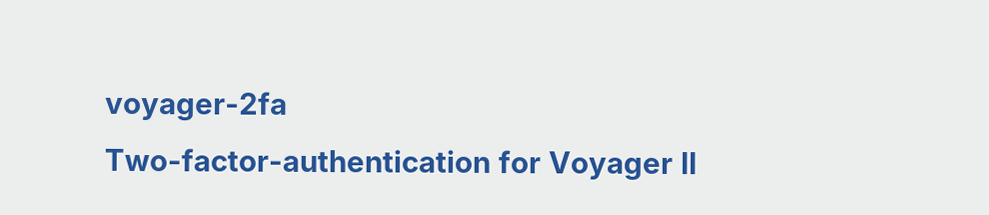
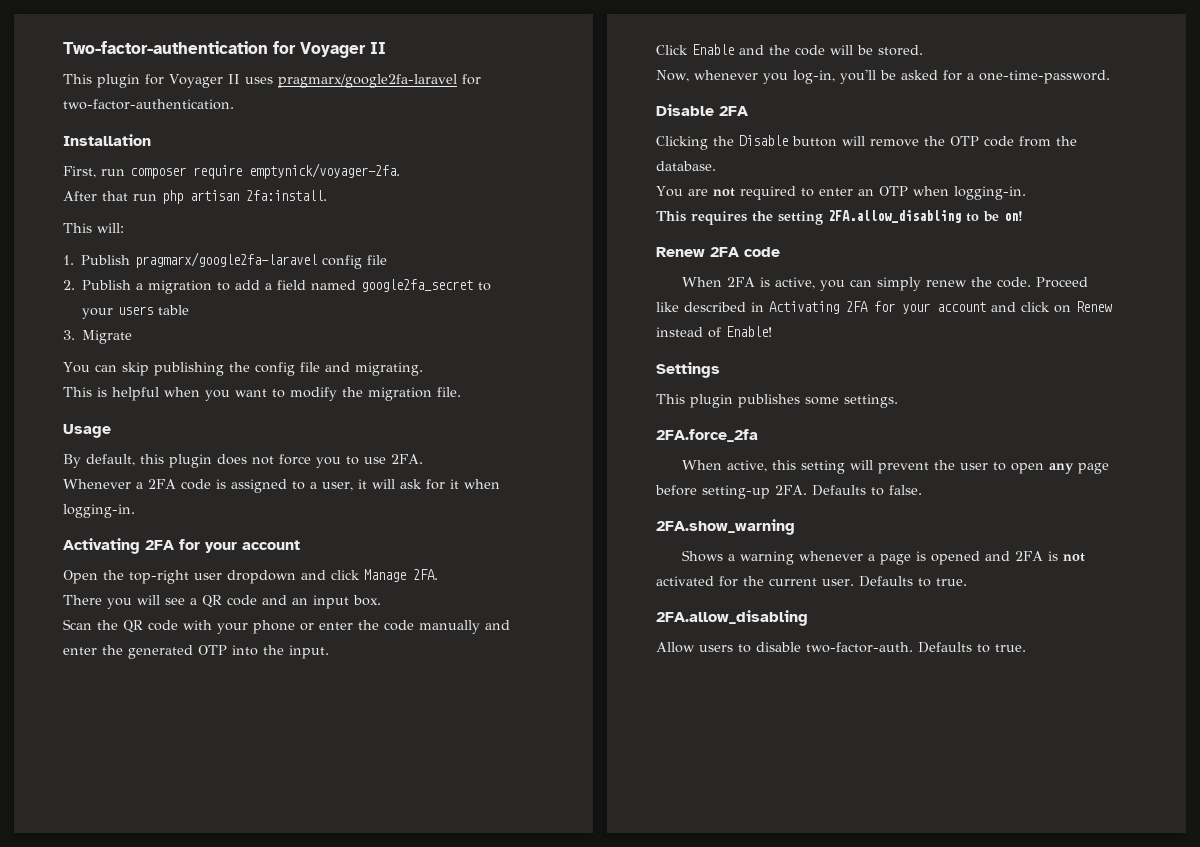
[104,90,288,122] voyager-2fa // -> (63, 47) none
(697, 163) none -> [63,74,481,88] [63,99,234,110] [63,134,151,146] [63,163,400,179] [63,190,327,204] [63,223,124,233] [63,252,388,269] [63,279,492,294] [82,305,190,319] [63,330,133,344] [63,362,423,376] [63,387,461,401] [63,424,111,438] [63,454,423,468] [63,479,500,493] [63,504,135,518] [63,538,300,554] [63,569,438,584] [63,595,381,609] [63,619,510,634] [63,645,329,659] [656,44,923,56] [656,69,1110,84] [656,104,748,116] [656,135,1077,150] [656,161,716,171] [656,186,1026,200] [656,210,1023,225] [656,247,780,257] [682,277,1089,291] [656,301,1112,314] [656,326,772,338] [656,362,720,378] [656,394,898,408] [656,429,758,442] [682,460,1110,474] [655,485,922,499] [656,519,795,535] [682,550,1086,565] [656,576,967,587] [656,610,808,626] [656,642,1026,653] // This plugin for Voyager II uses pragmarx/google2fa-laravel for two-factor-authentication. // Installation // First, run composer require emptynick/voyager-2fa. // After that run php artisan 2fa:install. // This will: // 1. Publish pragmarx/google2fa-laravel config file // 2. Publish a migration to add a field named google2fa_secret to your users table // 3. Migrate // You can skip publishing the config file and migrating. // This is helpful when you want to modify the migration file. // Usage // By default, this plugin does not force you to use 2FA. // Whenever a 2FA code is assigned to a user, it will ask for it when logging-in. // Activating 2FA for your account // Open the top-right user dropdown and click Manage 2FA. // There you will see a QR code and an input box. // Scan the QR code with your phone or enter the code manually and enter the generated OTP into the input. // Click Enable and the code will be stored. // Now, whenever you log-in, you'll be asked for a one-time-password. // Disable 2FA // Clicking the Disable button will remove the OTP code from the database. // You are not required to enter an OTP when logging-in. // This requires the setting 2FA.allow_disabling to be on! // Renew 2FA code // When 2FA is active, you can simply renew the code. Proceed like described in Activating 2FA for your account and click on Renew instead of Enable! // Settings // This plugin publishes some settings. // 2FA.force_2fa // When active, this setting will prevent the user to open any page before setting-up 2FA. Defaults to false. // 2FA.show_warning // Shows a warning whenever a page is opened and 2FA is not activated for the current user. Defaults to true. // 2FA.allow_disabling // Allow users to disable two-factor-auth. Defaults to true.

